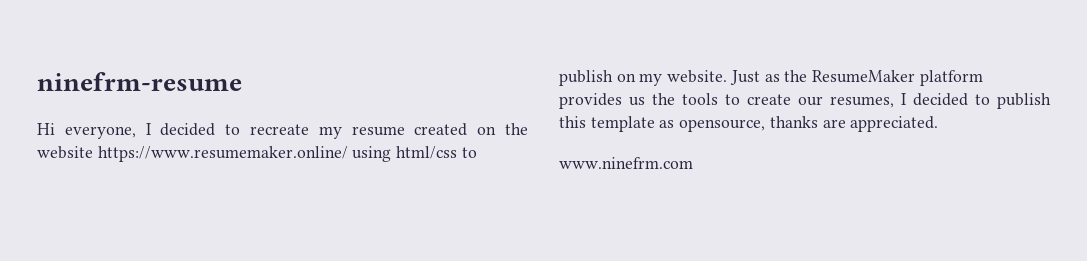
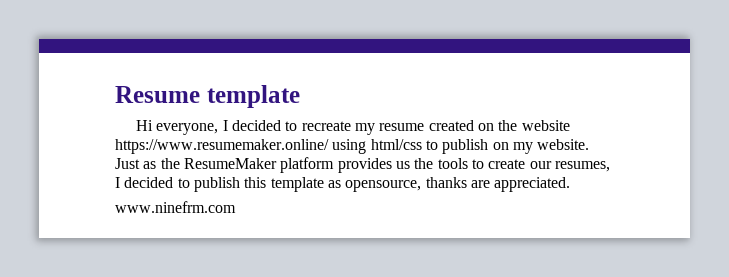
[37,72,242,91] ninefrm-resume -> [115,85,300,108] Resume template

